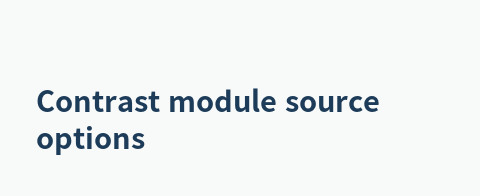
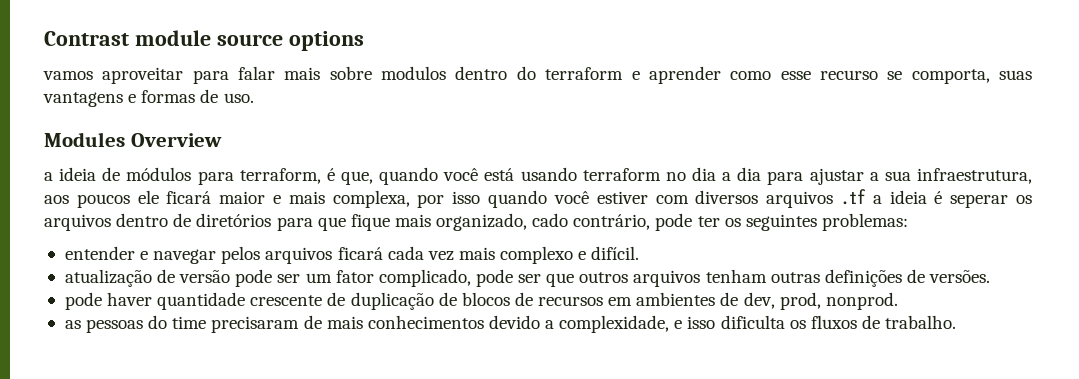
(145, 140) none -> [43,66,1033,84] [43,89,254,107] [44,132,222,147] [44,167,1032,185] [44,189,1033,208] [44,213,908,231] [64,246,640,264] [64,269,991,287] [64,292,898,310] [64,315,957,333] // vamos aproveitar para falar mais sobre modulos dentro do terraform e aprender como esse recurso se comporta, suas vantagens e formas de uso. // Modules Overview // a ideia de módulos para terraform, é que, quando você está usando terraform no dia a dia para ajustar a sua infraestrutura, aos poucos ele ficará maior e mais complexa, por isso quando você estiver com diversos arquivos .tf a ideia é seperar os arquivos dentro de diretórios para que fique mais organizado, cado contrário, pode ter os seguintes problemas: // entender e navegar pelos arquivos ficará cada vez mais complexo e difícil. // atualização de versão pode ser um fator complicado, pode ser que outros arquivos tenham outras definições de versões. // pode haver quantidade crescente de duplicação de blocos de recursos em ambientes de dev, prod, nonprod. // as pessoas do time precisaram de mais conhecimentos devido a complexidade, e isso dificulta os fluxos de trabalho.

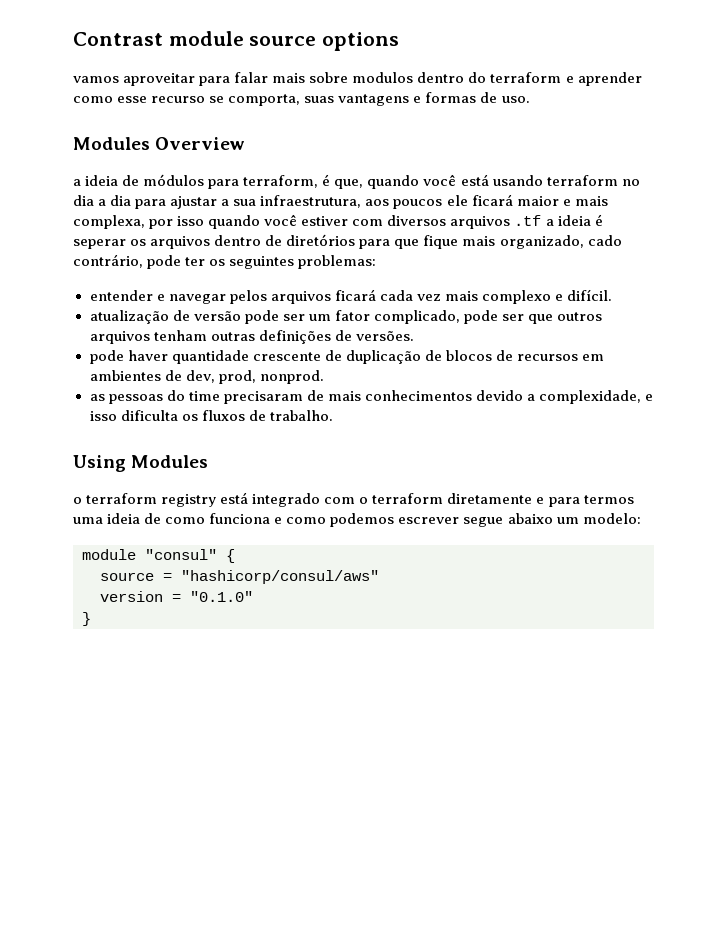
(957, 322) none -> [73,455,209,472] [73,492,634,507] [73,513,641,527] [82,549,235,563] [100,570,379,584] [100,591,253,602] [82,612,91,626] // Using Modules // o terraform registry está integrado com o terraform diretamente e para termos uma ideia de como funciona e como podemos escrever segue abaixo um modelo: // module "consul" { // source = "hashicorp/consul/aws" // version = "0.1.0" // }

